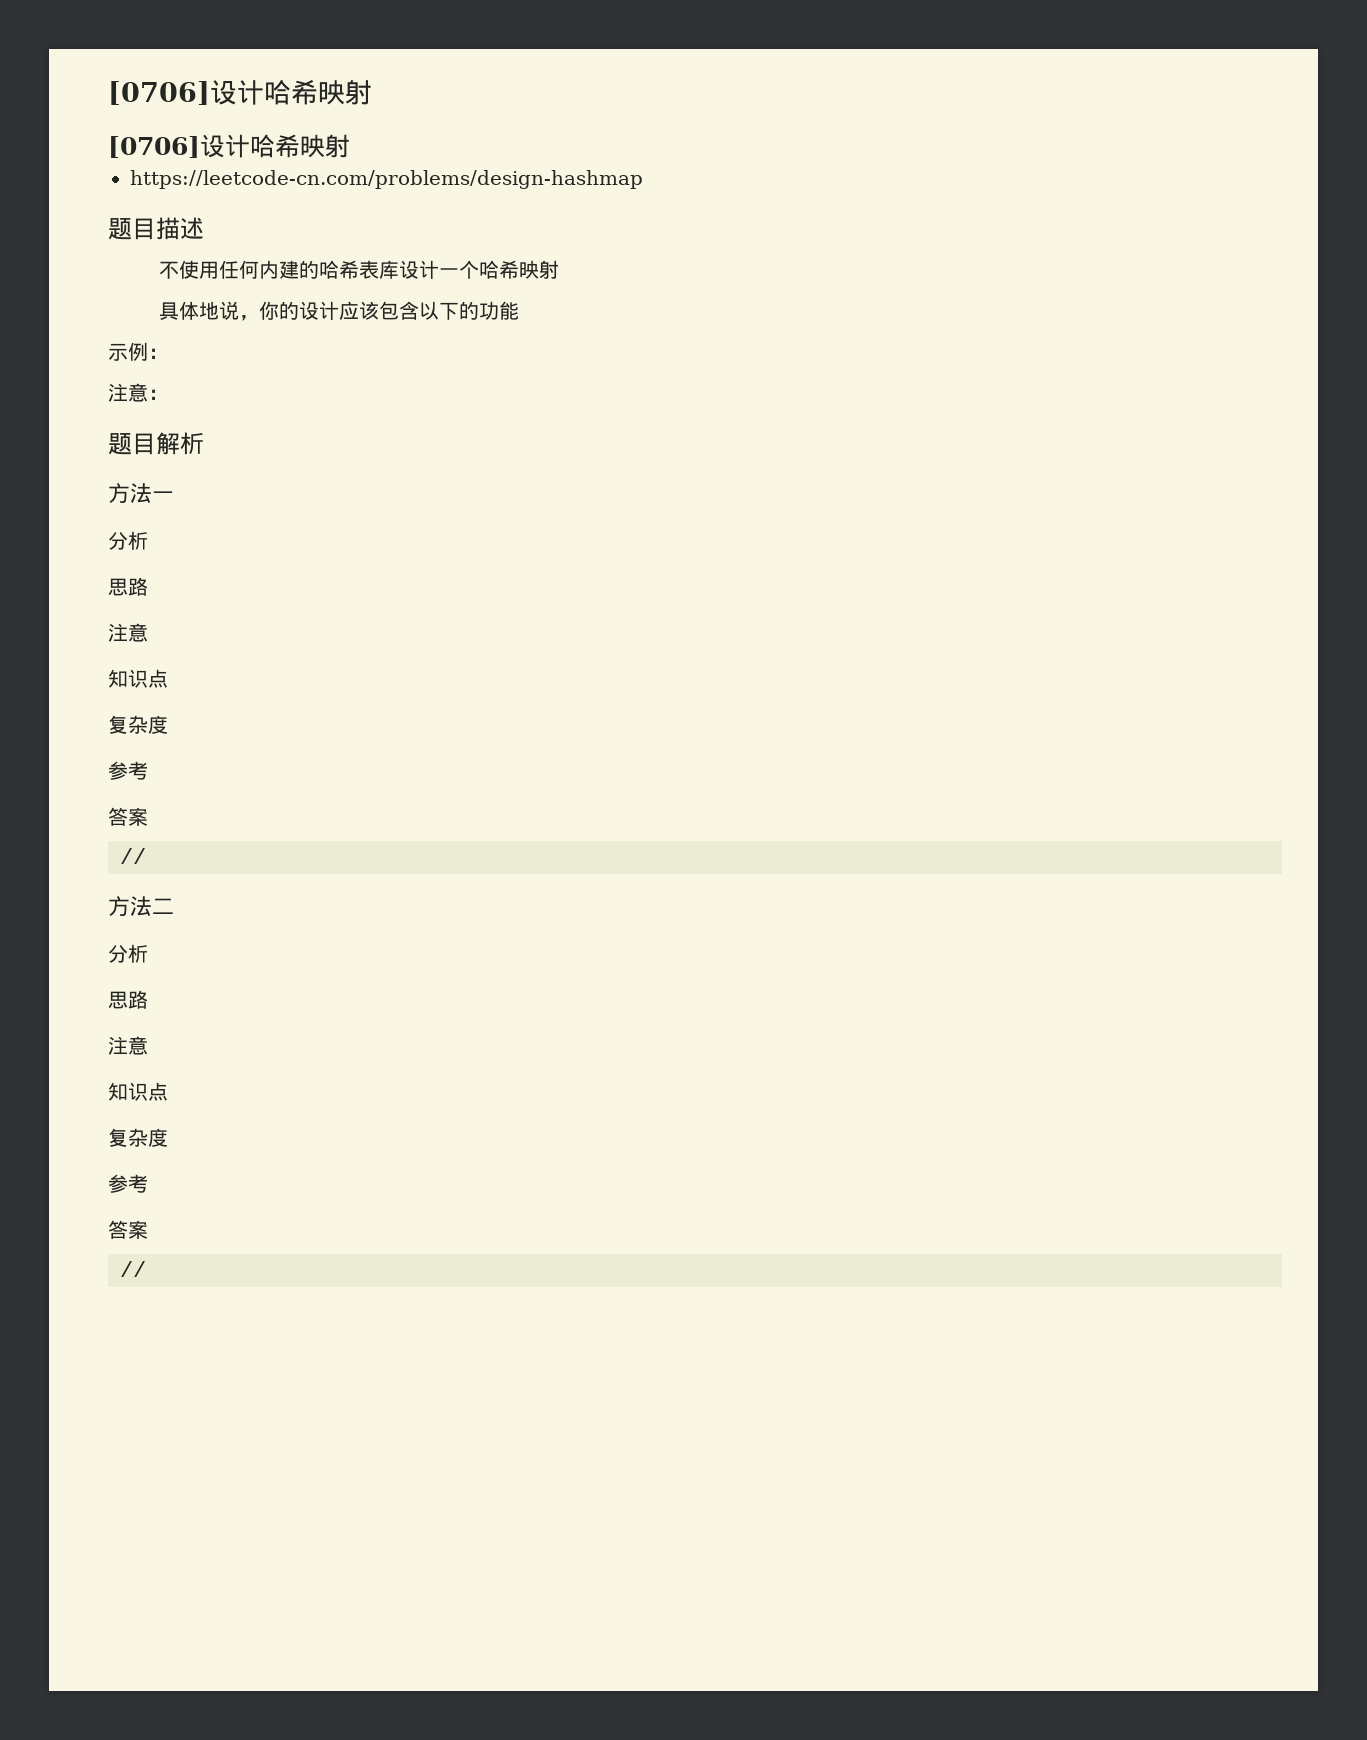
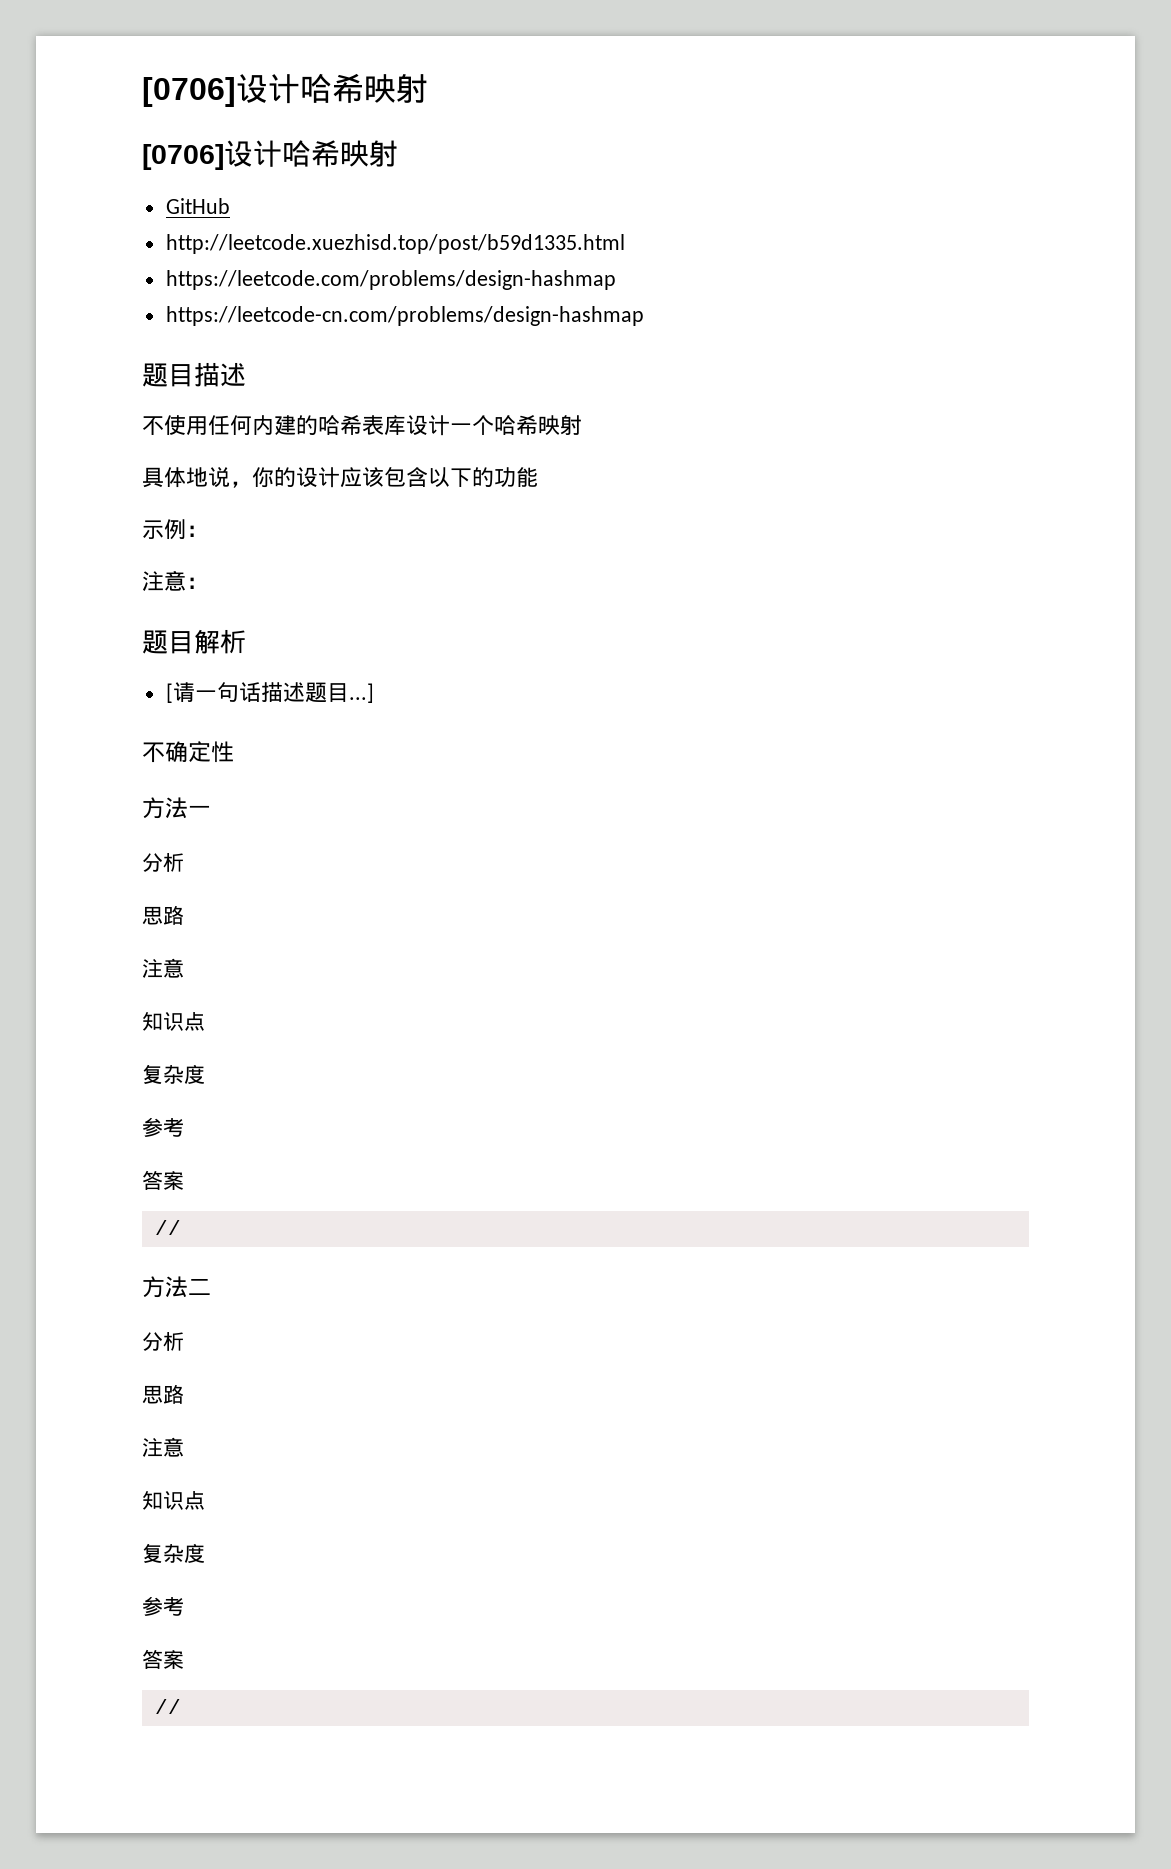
(350, 146) none -> [165,198,230,214] [165,234,625,254] [165,270,616,290] // GitHub // http://leetcode.xuezhisd.top/post/b59d1335.html // https://leetcode.com/problems/design-hashmap
(204, 443) none -> [165,682,374,703] [142,741,234,763] // [请一句话描述题目...] // 不确定性

